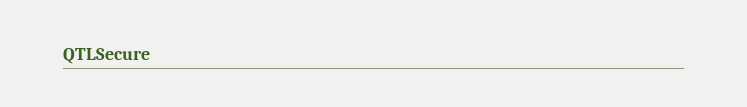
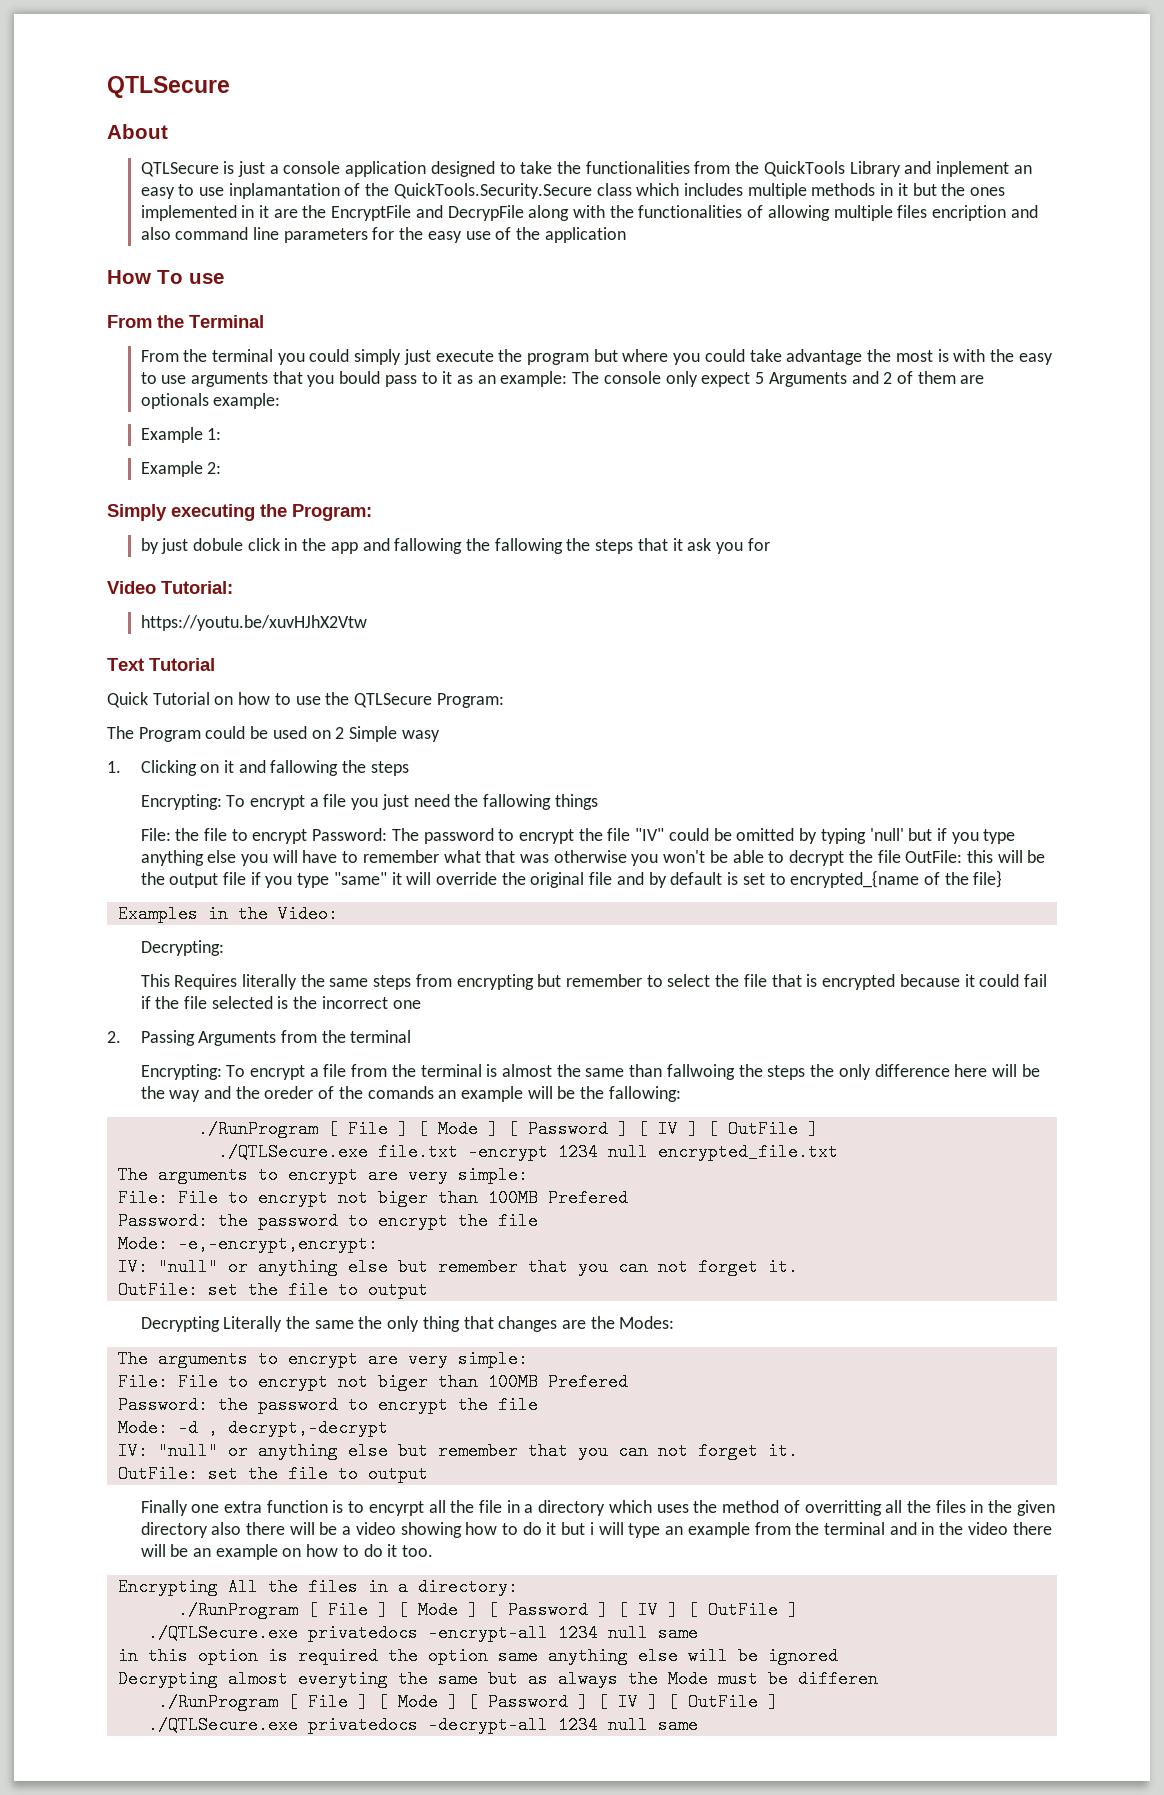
[63,48,150,64] QTLSecure -> [107,76,230,98] [107,124,168,139] [140,161,1032,177] [140,183,1006,199] [140,205,1038,221] [140,227,626,243] [107,270,224,284] [107,315,264,328] [140,349,1053,365] [140,371,985,387] [140,393,281,409] [140,427,222,443] [140,461,222,477] [107,504,372,521] [140,538,770,554] [107,581,233,594] [140,615,367,631] [107,658,215,671] [107,692,504,708] [107,726,440,742] [107,760,409,776] [140,794,598,810] [140,828,1016,844] [140,850,1046,866] [140,870,1003,888] [117,905,338,923] [140,940,224,956] [140,974,1047,990] [140,996,421,1009] [107,1030,412,1046] [140,1064,1040,1080] [140,1086,681,1102] [197,1120,818,1138] [217,1143,838,1161] [117,1166,528,1184] [117,1189,628,1207] [117,1212,538,1230] [117,1235,378,1253] [117,1258,798,1276] [117,1281,428,1299] [140,1316,675,1332] [117,1350,528,1368] [117,1373,628,1391] [117,1396,538,1414] [117,1419,388,1437] [117,1442,798,1460] [117,1465,428,1483] [140,1500,1055,1516] [140,1522,1052,1538] [140,1544,434,1560] [117,1578,518,1596] [177,1601,798,1619] [147,1624,698,1642] [117,1647,838,1665] [117,1670,878,1688] [157,1693,778,1711] [147,1716,698,1734] QTLSecure // About // QTLSecure is just a console application designed to take the functionalities from the QuickTools Library and inplement an easy to use inplamantation of the QuickTools.Security.Secure class which includes multiple methods in it but the ones implemented in it are the EncryptFile and DecrypFile along with the functionalities of allowing multiple files encription and also command line parameters for the easy use of the application // How To use // From the Terminal // From the terminal you could simply just execute the program but where you could take advantage the most is with the easy to use arguments that you bould pass to it as an example: The console only expect 5 Arguments and 2 of them are optionals example: // Example 1: // Example 2: // Simply executing the Program: // by just dobule click in the app and fallowing the fallowing the steps that it ask you for // Video Tutorial: // https://youtu.be/xuvHJhX2Vtw // Text Tutorial // Quick Tutorial on how to use the QTLSecure Program: // The Program could be used on 2 Simple wasy // 1. Clicking on it and fallowing the steps // Encrypting: To encrypt a file you just need the fallowing things // File: the file to encrypt Password: The password to encrypt the file "IV" could be omitted by typing 'null' but if you type anything else you will have to remember what that was otherwise you won't be able to decrypt the file OutFile: this will be the output file if you type "same" it will override the original file and by default is set to encrypted_{name of the file} // Examples in the Video: // Decrypting: // This Requires literally the same steps from encrypting but remember to select the file that is encrypted because it could fail if the file selected is the incorrect one // 2. Passing Arguments from the terminal // Encrypting: To encrypt a file from the terminal is almost the same than fallwoing the steps the only difference here will be the way and the oreder of the comands an example will be the fallowing: // ./RunProgram [ File ] [ Mode ] [ Password ] [ IV ] [ OutFile ] // ./QTLSecure.exe file.txt -encrypt 1234 null encrypted_file.txt // The arguments to encrypt are very simple: // File: File to encrypt not biger than 100MB Prefered // Password: the password to encrypt the file // Mode: -e,-encrypt,encrypt: // IV: "null" or anything else but remember that you can not forget it. // OutFile: set the file to output // Decrypting Literally the same the only thing that changes are the Modes: // The arguments to encrypt are very simple: // File: File to encrypt not biger than 100MB Prefered // Password: the password to encrypt the file // Mode: -d , decrypt,-decrypt // IV: "null" or anything else but remember that you can not forget it. // OutFile: set the file to output // Finally one extra function is to encyrpt all the file in a directory which uses the method of overritting all the files in the given directory also there will be a video showing how to do it but i will type an example from the terminal and in the video there will be an example on how to do it too. // Encrypting All the files in a directory: // ./RunProgram [ File ] [ Mode ] [ Password ] [ IV ] [ OutFile ] // ./QTLSecure.exe privatedocs -encrypt-all 1234 null same // in this option is required the option same anything else will be ignored // Decrypting almost everyting the same but as always the Mode must be differen // ./RunProgram [ File ] [ Mode ] [ Password ] [ IV ] [ OutFile ] // ./QTLSecure.exe privatedocs -decrypt-all 1234 null same

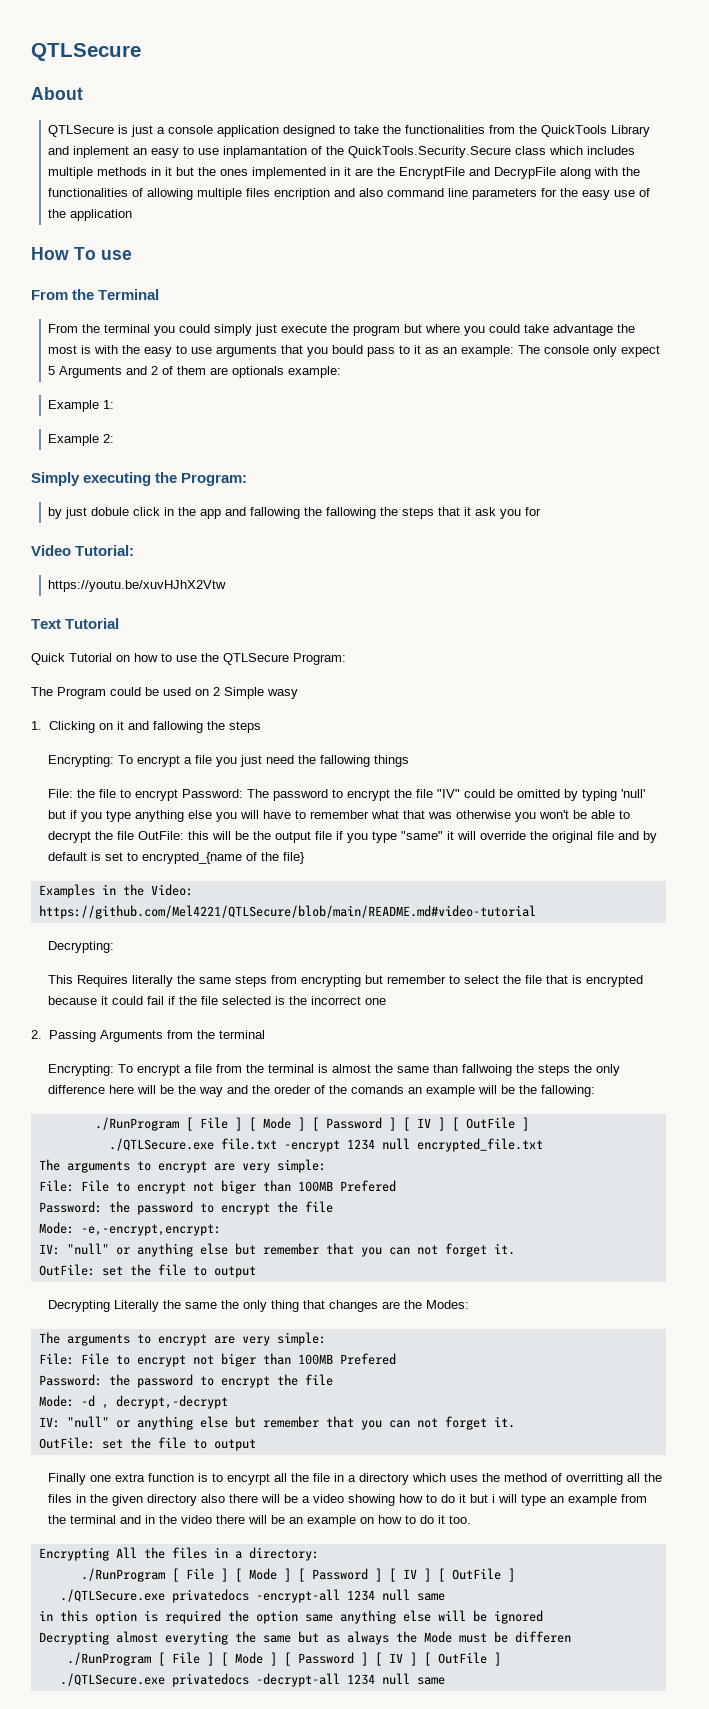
(338, 914) none -> [38,905,536,919] https://github.com/Mel4221/QTLSecure/blob/main/README.md#video-tutorial

